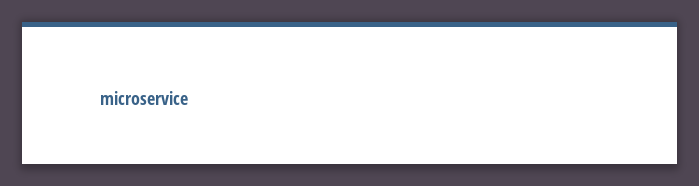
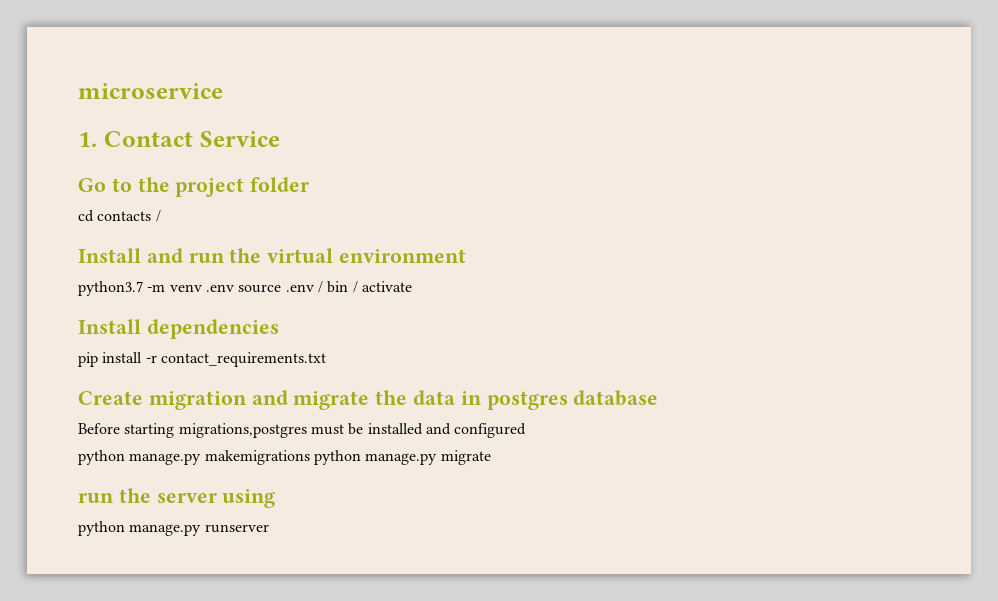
(188, 98) none -> [78,131,280,147] [78,177,310,197] [78,210,161,222] [78,248,467,263] [78,281,412,296] [78,319,279,339] [78,352,326,367] [78,390,659,410] [78,423,527,438] [78,450,491,465] [78,488,276,508] [78,521,269,536] // 1. Contact Service // Go to the project folder // cd contacts / // Install and run the virtual environment // python3.7 -m venv .env source .env / bin / activate // Install dependencies // pip install -r contact_requirements.txt // Create migration and migrate the data in postgres database // Before starting migrations,postgres must be installed and configured // python manage.py makemigrations python manage.py migrate // run the server using // python manage.py runserver

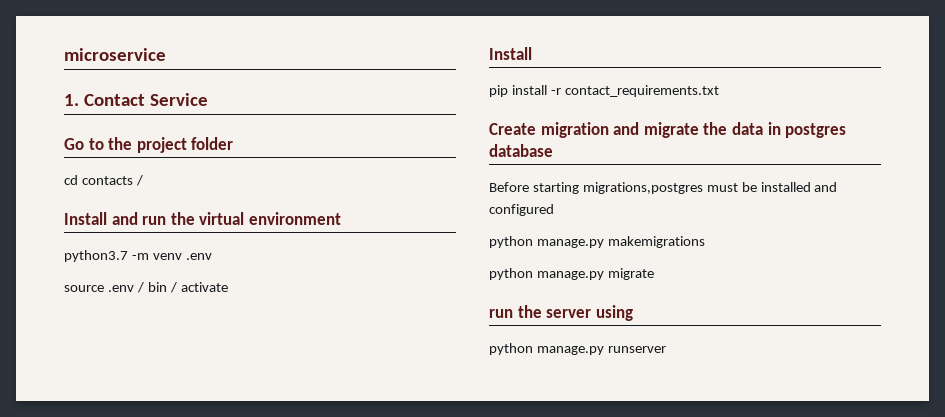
(234, 288) none -> (212, 256) //
[146,319,279,339] dependencies -> (532, 53) none
(310, 457) none -> (705, 242) //

